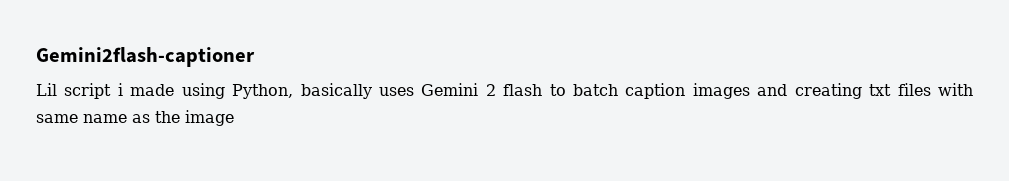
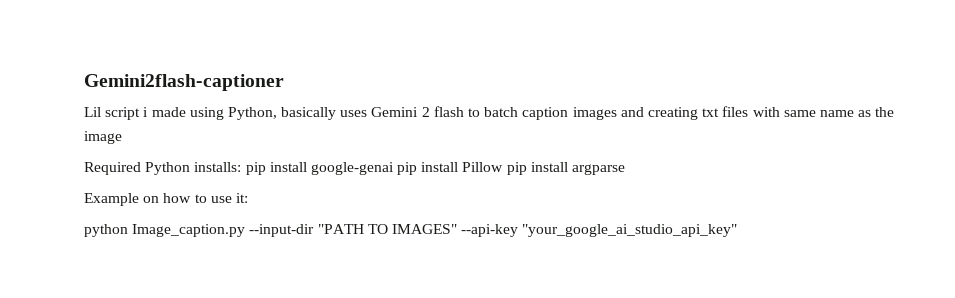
(234, 118) none -> [84,162,626,175] [84,193,248,206] [84,224,738,237] // Required Python installs: pip install google-genai pip install Pillow pip install argparse // Example on how to use it: // python Image_caption.py --input-dir "PATH TO IMAGES" --api-key "your_google_ai_studio_api_key"

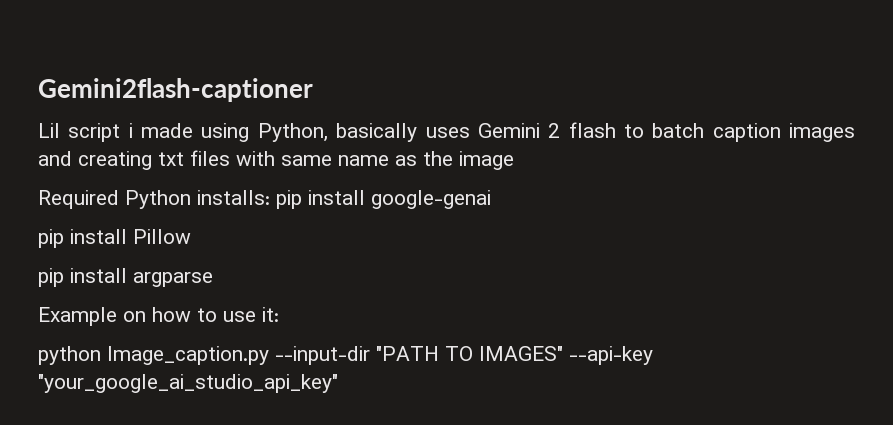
(394, 168) none -> (491, 199) //
(504, 167) none -> (191, 236) //

